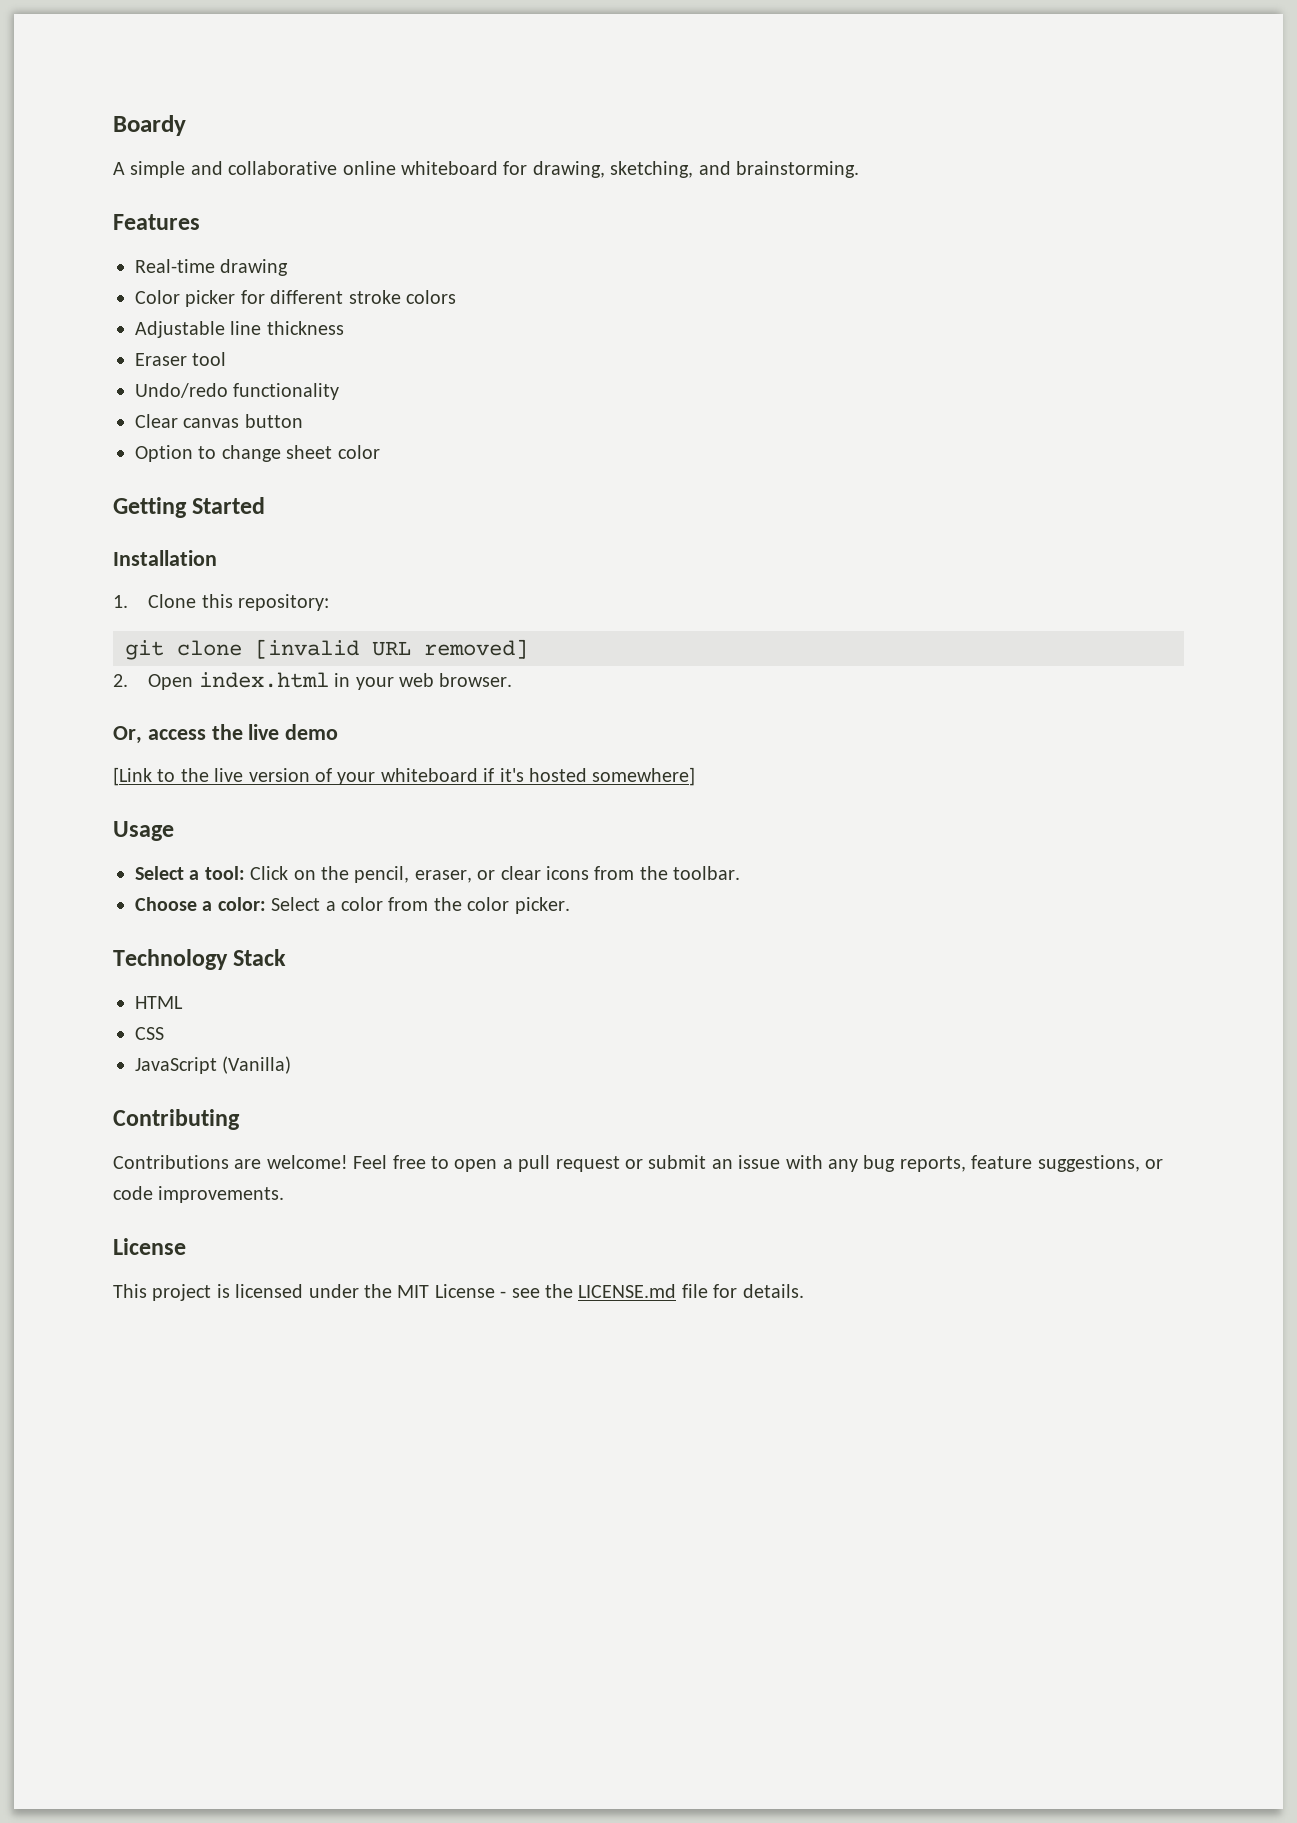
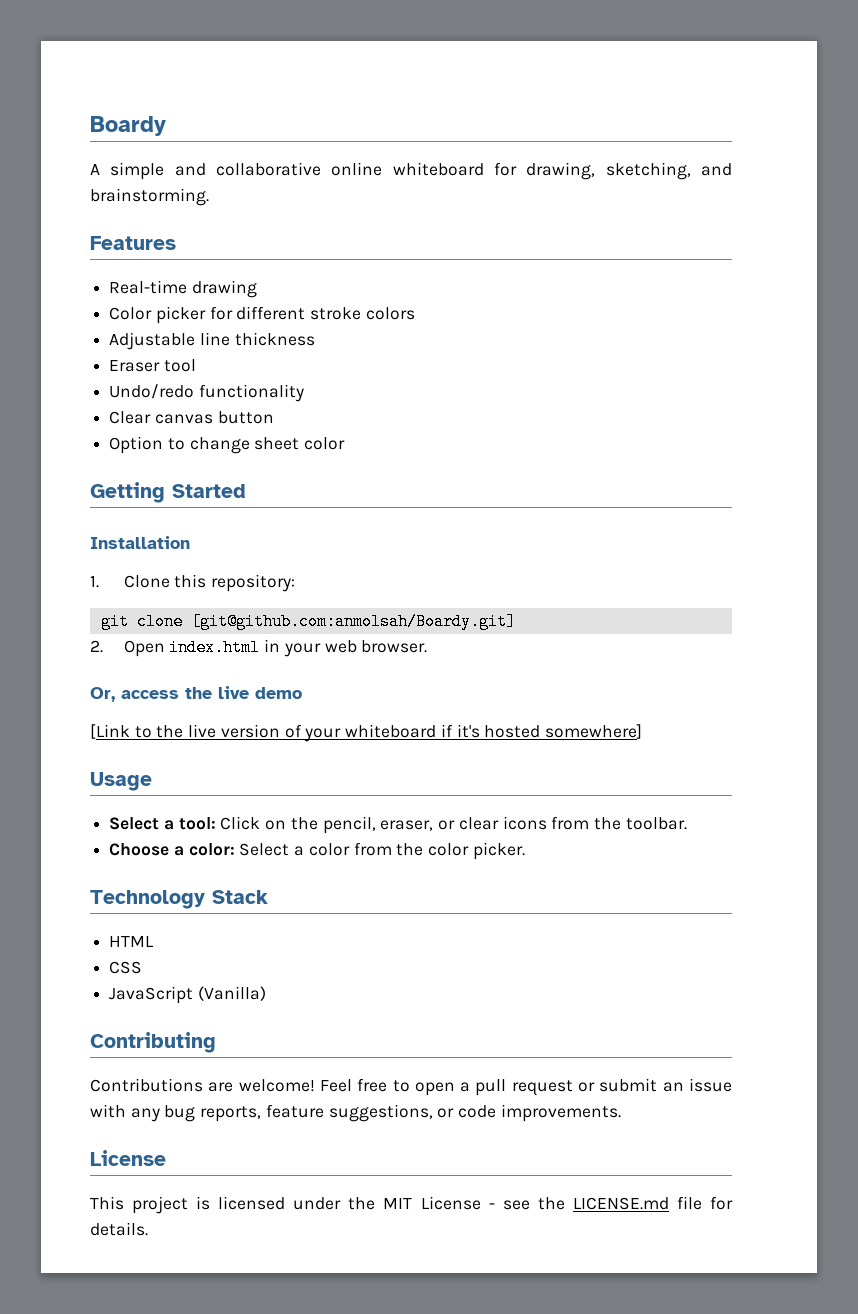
[255,639,528,659] [invalid URL removed] -> [190,613,516,630] [git@github.com:anmolsah/Boardy.git]

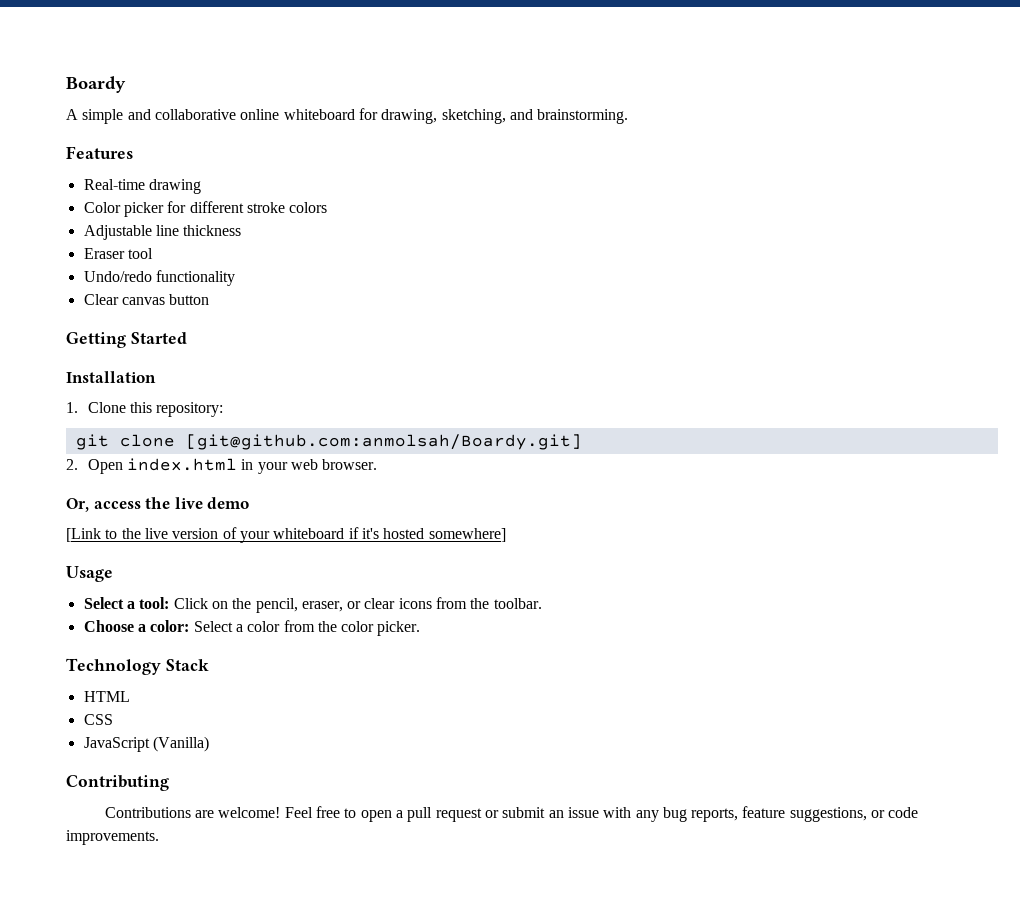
[109,436,346,454] // Option to change sheet color -> (210, 299) none
[90,1150,166,1166] [90,1196,734,1214] [90,1222,148,1236] // License // This project is licensed under the MIT License - see the LICENSE.md file for details. -> (159, 837) none

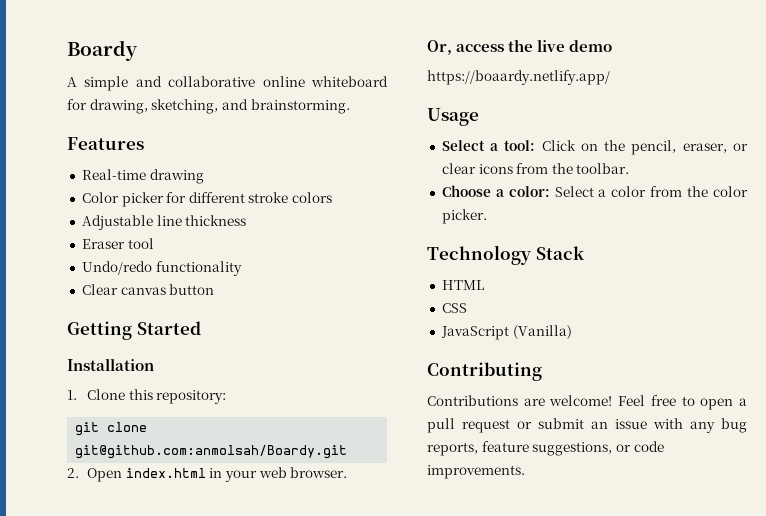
[185,434,582,450] [git@github.com:anmolsah/Boardy.git] -> [75,445,348,459] git@github.com:anmolsah/Boardy.git
[66,527,506,543] [Link to the live version of your whiteboard if it's hosted somewhere] -> [427,70,610,85] https://boaardy.netlify.app/

